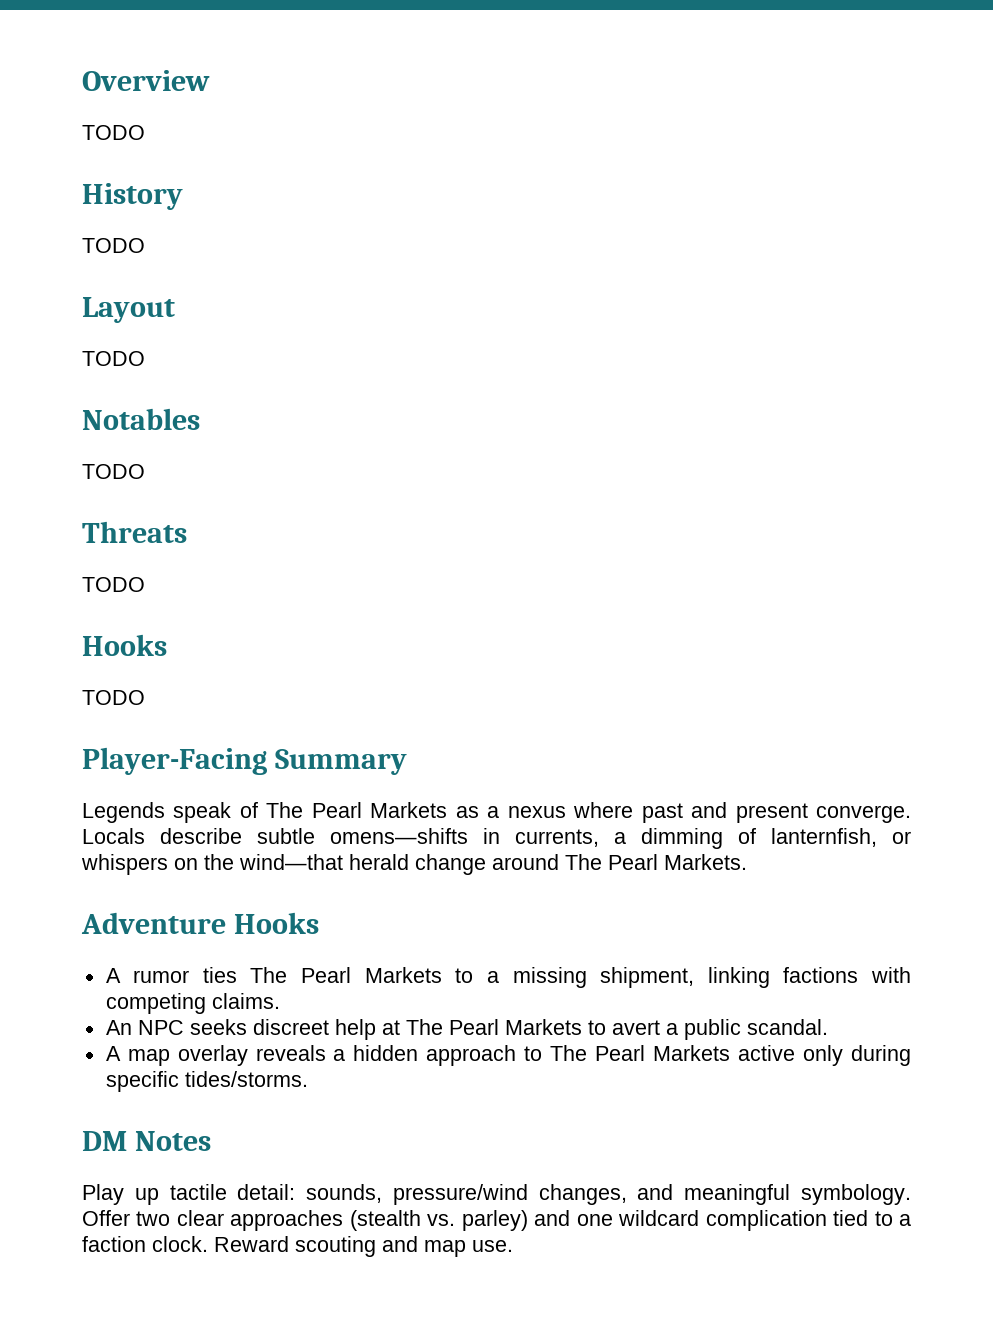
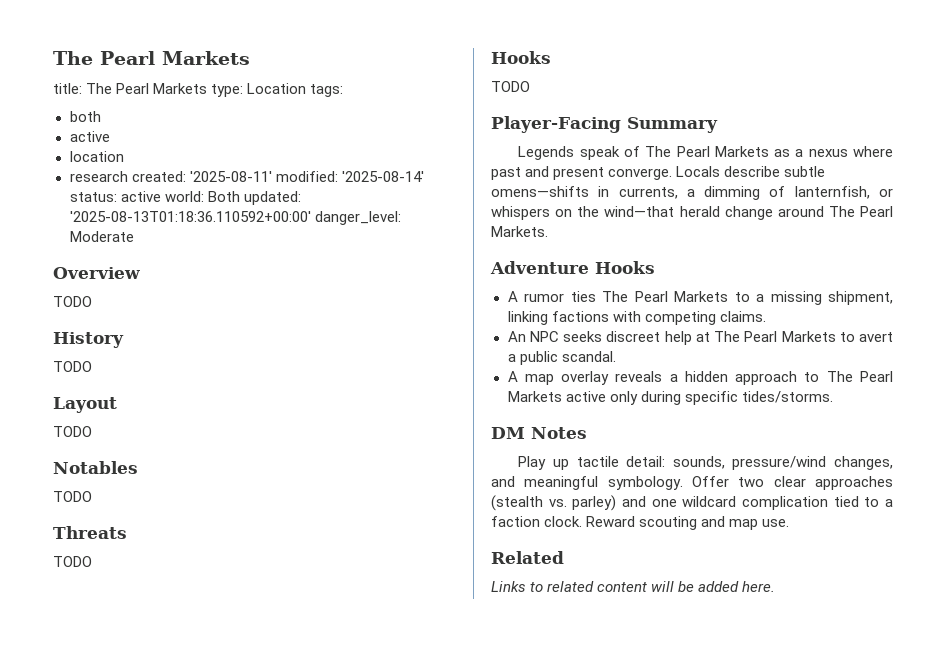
(82, 80) none -> [53,51,250,65] [53,83,344,97] [69,111,101,122] [69,131,110,142] [69,151,124,162] [69,171,424,182] [69,191,301,205] [69,211,401,225] [69,231,134,242] The Pearl Markets // title: The Pearl Markets type: Location tags: // both // active // location // research created: '2025-08-11' modified: '2025-08-14' status: active world: Both updated: '2025-08-13T01:18:36.110592+00:00' danger_level: Moderate //
(513, 1246) none -> [491,551,564,564] [491,581,776,592] // Related // Links to related content will be added here.

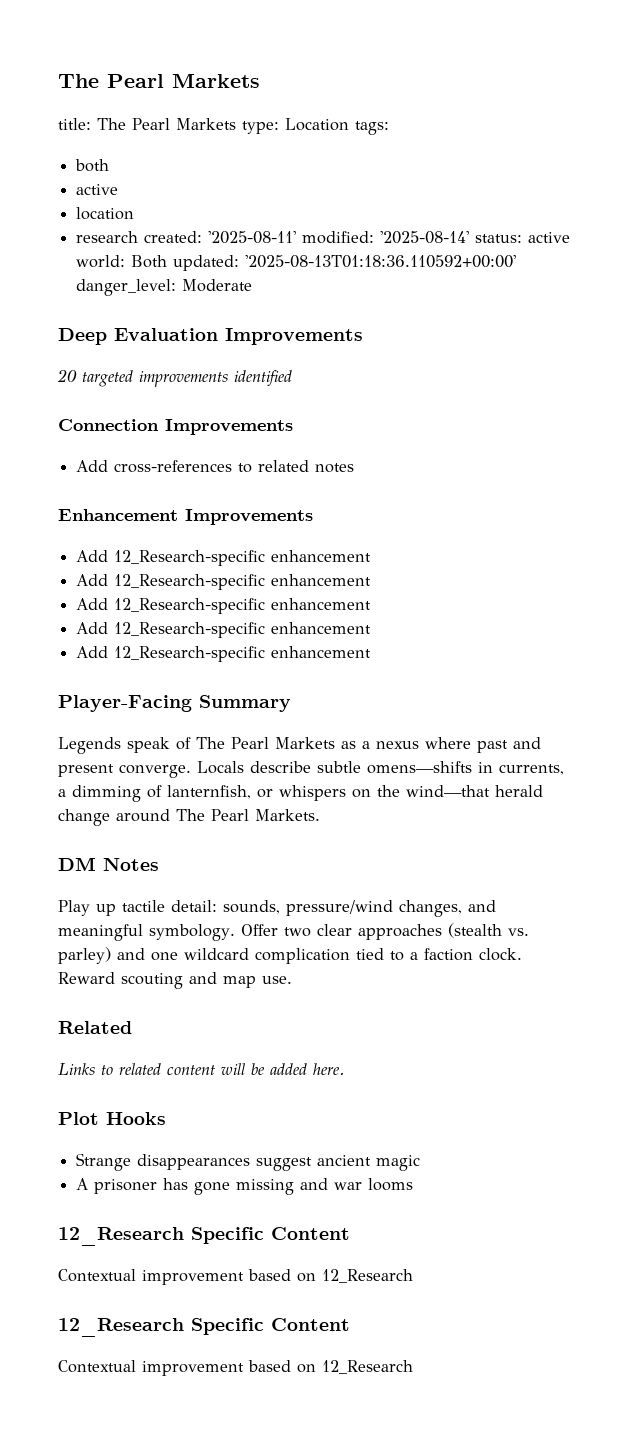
[53,267,140,279] [53,296,92,307] [53,332,124,348] [53,361,92,372] [53,397,117,413] [53,426,92,437] [53,461,138,474] [53,491,92,502] [53,526,127,539] [53,556,92,567] [491,51,551,64] [491,81,530,92] Overview // TODO // History // TODO // Layout // TODO // Notables // TODO // Threats // TODO // Hooks // TODO -> [58,328,363,345] [57,369,292,387] [58,419,293,435] [76,460,355,473] [58,509,313,525] [76,550,372,566] [76,574,372,590] [76,598,372,614] [76,622,372,638] [76,646,372,662] Deep Evaluation Improvements // 20 targeted improvements identified // Connection Improvements // Add cross-references to related notes // Enhancement Improvements // Add 12_Research-specific enhancement // Add 12_Research-specific enhancement // Add 12_Research-specific enhancement // Add 12_Research-specific enhancement // Add 12_Research-specific enhancement
[490,261,655,274] [507,291,893,305] [507,311,766,325] [507,331,893,345] [507,351,616,365] [507,371,893,385] [507,391,833,405] // Adventure Hooks // A rumor ties The Pearl Markets to a missing shipment, linking factions with competing claims. // An NPC seeks discreet help at The Pearl Markets to avert a public scandal. // A map overlay reveals a hidden approach to The Pearl Markets active only during specific tides/storms. -> (320, 815) none
(776, 586) none -> [58,1112,166,1125] [76,1153,421,1171] [76,1178,414,1195] [58,1227,350,1246] [58,1269,413,1285] [58,1318,350,1337] [58,1360,413,1376] // Plot Hooks // Strange disappearances suggest ancient magic // A prisoner has gone missing and war looms // 12_Research Specific Content // Contextual improvement based on 12_Research // 12_Research Specific Content // Contextual improvement based on 12_Research

